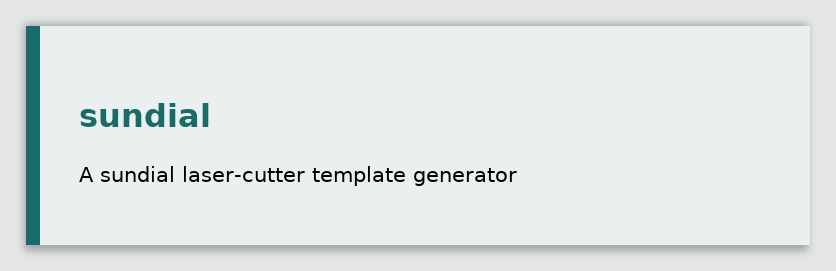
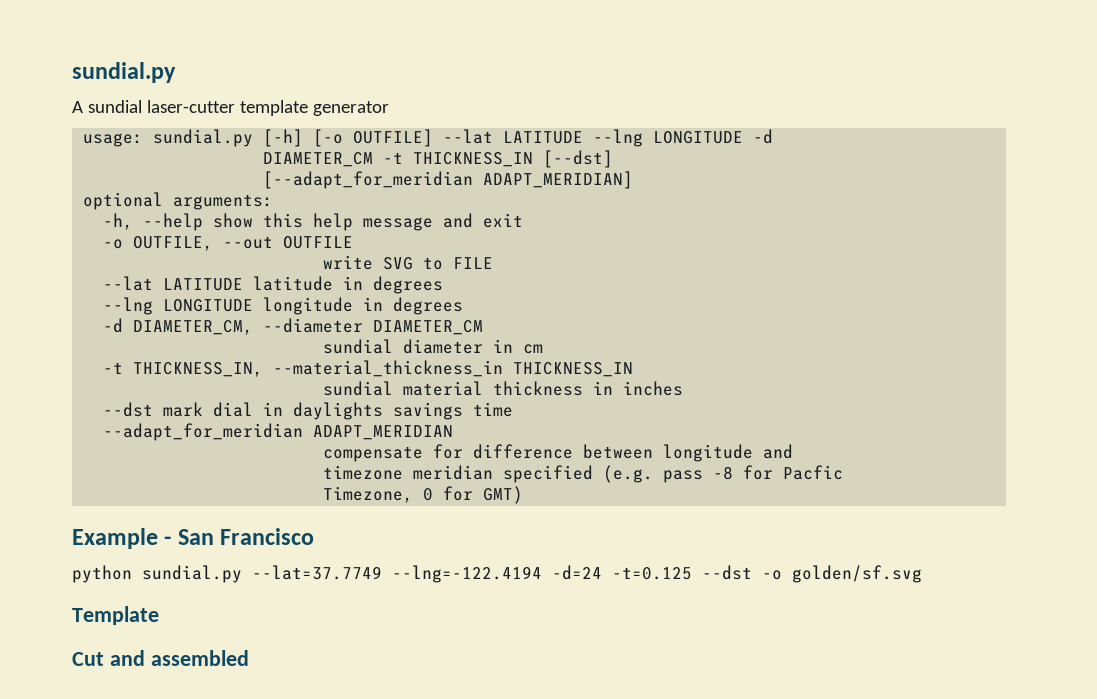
[79,103,211,127] sundial -> [72,62,176,83] sundial.py
(517, 177) none -> [83,129,774,147] [263,150,614,168] [263,171,634,189] [83,192,274,210] [103,213,524,231] [103,236,354,251] [323,255,494,270] [103,276,444,294] [103,297,464,315] [103,318,484,335] [323,339,544,354] [103,360,634,377] [323,381,684,396] [103,402,514,420] [103,423,454,441] [323,444,794,462] [323,465,844,483] [323,486,524,504] [72,528,315,549] [72,565,922,583] [72,606,159,625] [72,650,249,666] // usage: sundial.py [-h] [-o OUTFILE] --lat LATITUDE --lng LONGITUDE -d // DIAMETER_CM -t THICKNESS_IN [--dst] // [--adapt_for_meridian ADAPT_MERIDIAN] // optional arguments: // -h, --help show this help message and exit // -o OUTFILE, --out OUTFILE // write SVG to FILE // --lat LATITUDE latitude in degrees // --lng LONGITUDE longitude in degrees // -d DIAMETER_CM, --diameter DIAMETER_CM // sundial diameter in cm // -t THICKNESS_IN, --material_thickness_in THICKNESS_IN // sundial material thickness in inches // --dst mark dial in daylights savings time // --adapt_for_meridian ADAPT_MERIDIAN // compensate for difference between longitude and // timezone meridian specified (e.g. pass -8 for Pacfic // Timezone, 0 for GMT) // Example - San Francisco // python sundial.py --lat=37.7749 --lng=-122.4194 -d=24 -t=0.125 --dst -o golden/sf.svg // Template // Cut and assembled

